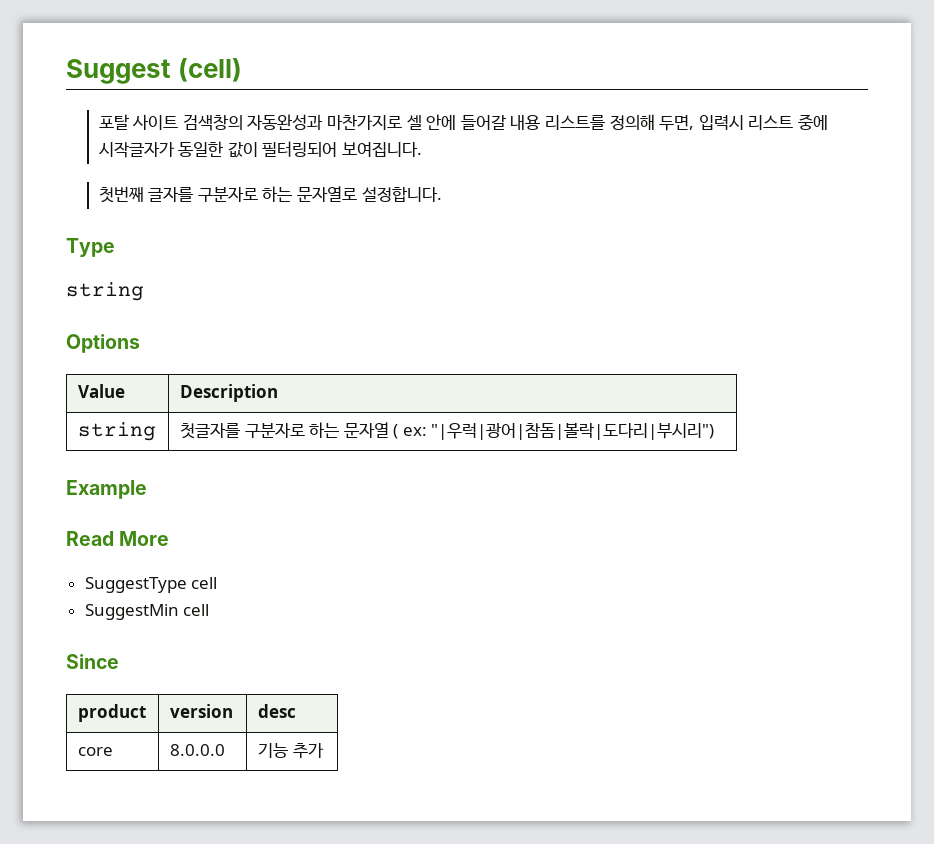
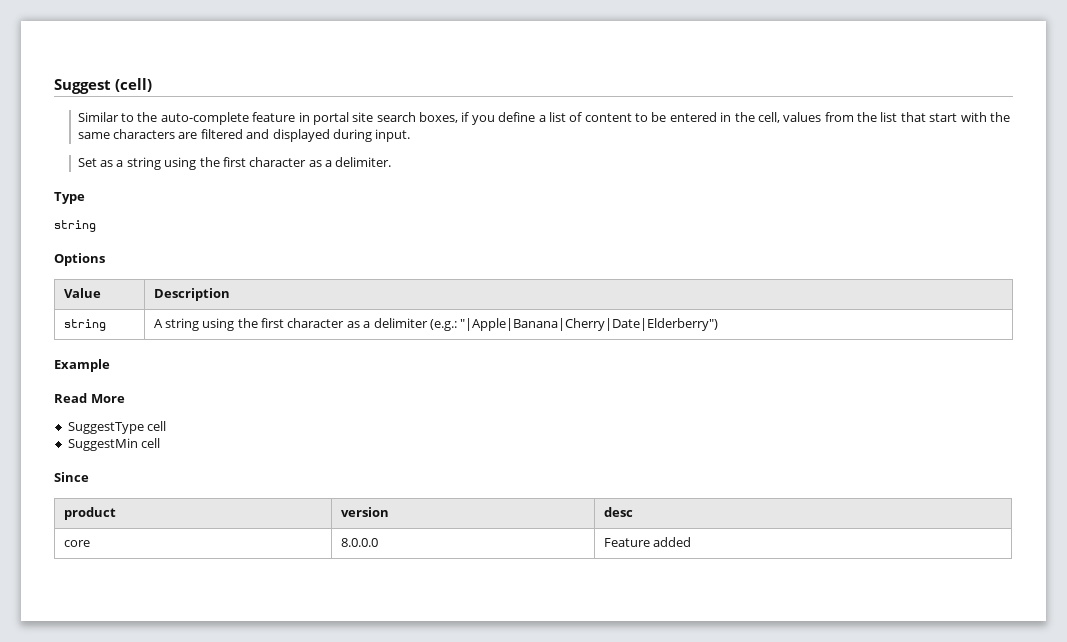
[98,114,828,131] [98,141,422,158] [98,186,442,203] 포탈 사이트 검색창의 자동완성과 마찬가지로 셀 안에 들어갈 내용 리스트를 정의해 두면, 입력시 리스트 중에 시작글자가 동일한 값이 필터링되어 보여집니다. // 첫번째 글자를 구분자로 하는 문자열로 설정합니다. -> [77,112,1010,125] [77,129,411,142] [77,157,392,170] Similar to the auto-complete feature in portal site search boxes, if you define a list of content to be entered in the cell, values from the list that start with the same characters are filtered and displayed during input. // Set as a string using the first character as a delimiter.
[179,422,715,440] 첫글자를 구분자로 하는 문자열 ( ex: "|우럭|광어|참돔|볼락|도다리|부시리") -> [153,318,719,331] A string using the first character as a delimiter (e.g.: "|Apple|Banana|Cherry|Date|Elderberry")
[257,743,324,759] 기능 추가 -> [603,537,691,547] Feature added

